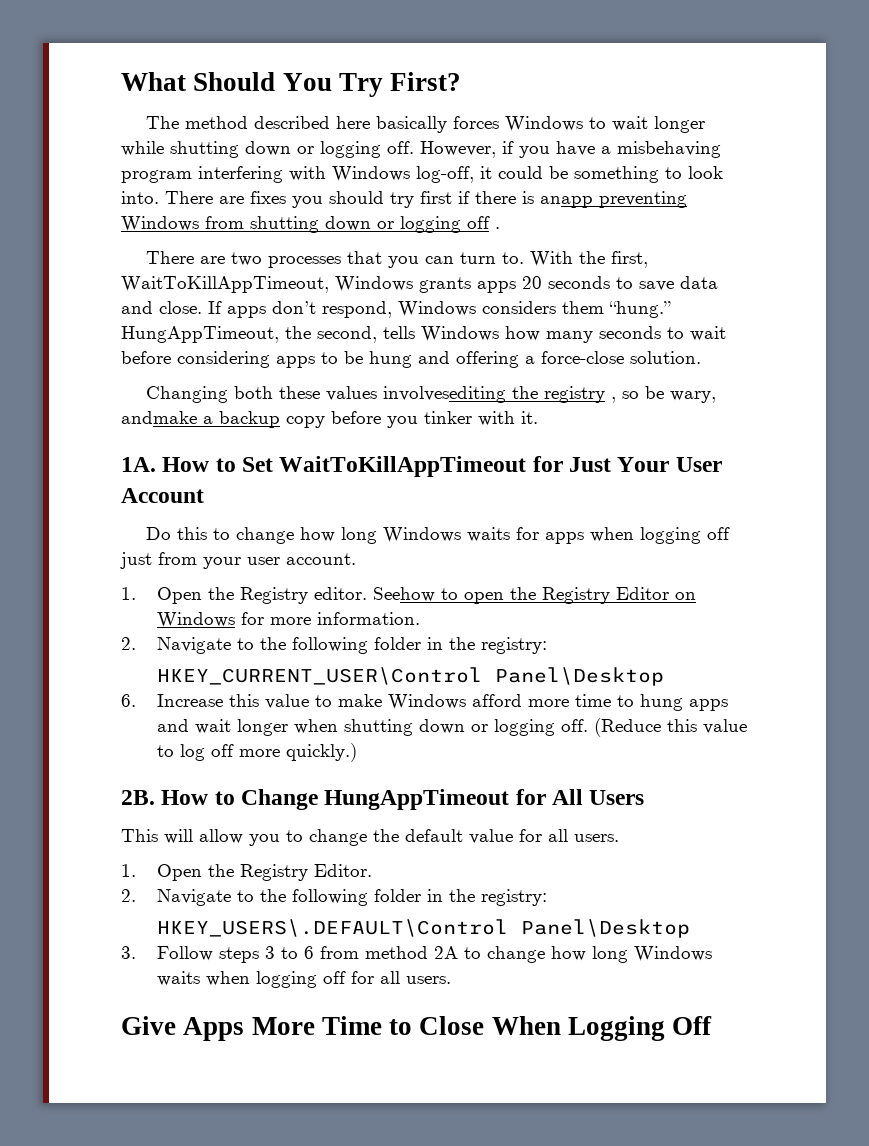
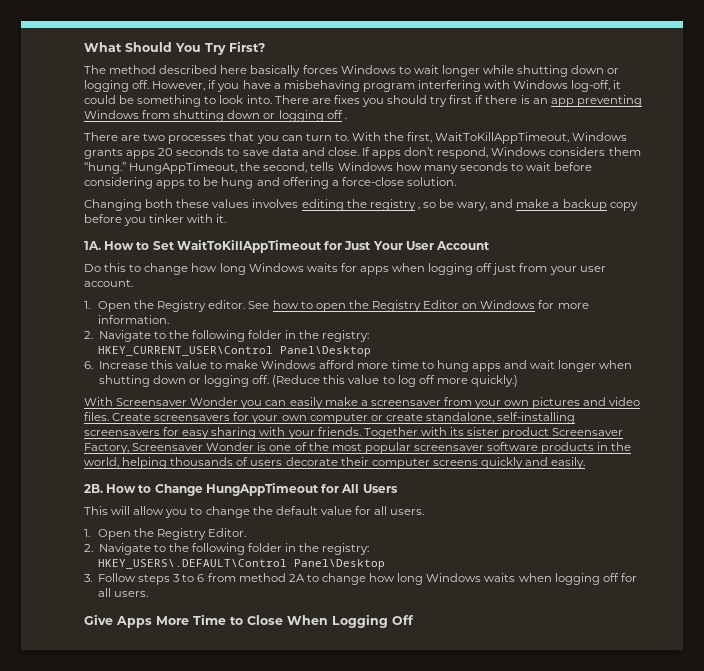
[540,196,593,208] anapp -> [532,98,574,107] an app
[382,386,506,403] involvesediting -> [252,199,344,211] involves editing
[121,411,197,424] andmake -> [490,199,550,208] and make
[373,587,436,602] Seehow -> [248,300,299,309] See how
(358, 752) none -> [84,397,641,409] [84,412,576,424] [84,427,624,439] [84,442,632,454] [84,457,586,469] // With Screensaver Wonder you can easily make a screensaver from your own pictures and video files. Create screensavers for your own computer or create standalone, self-installing screensavers for easy sharing with your friends. Together with its sister product Screensaver Factory, Screensaver Wonder is one of the most popular screensaver software products in the world, helping thousands of users decorate their computer screens quickly and easily.

